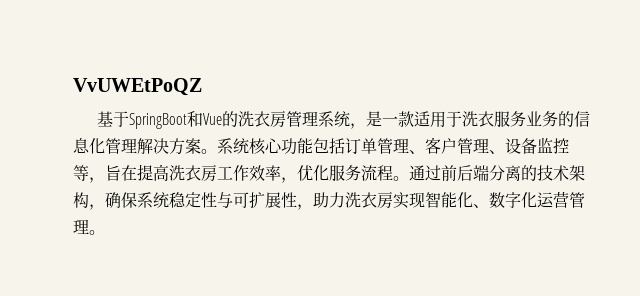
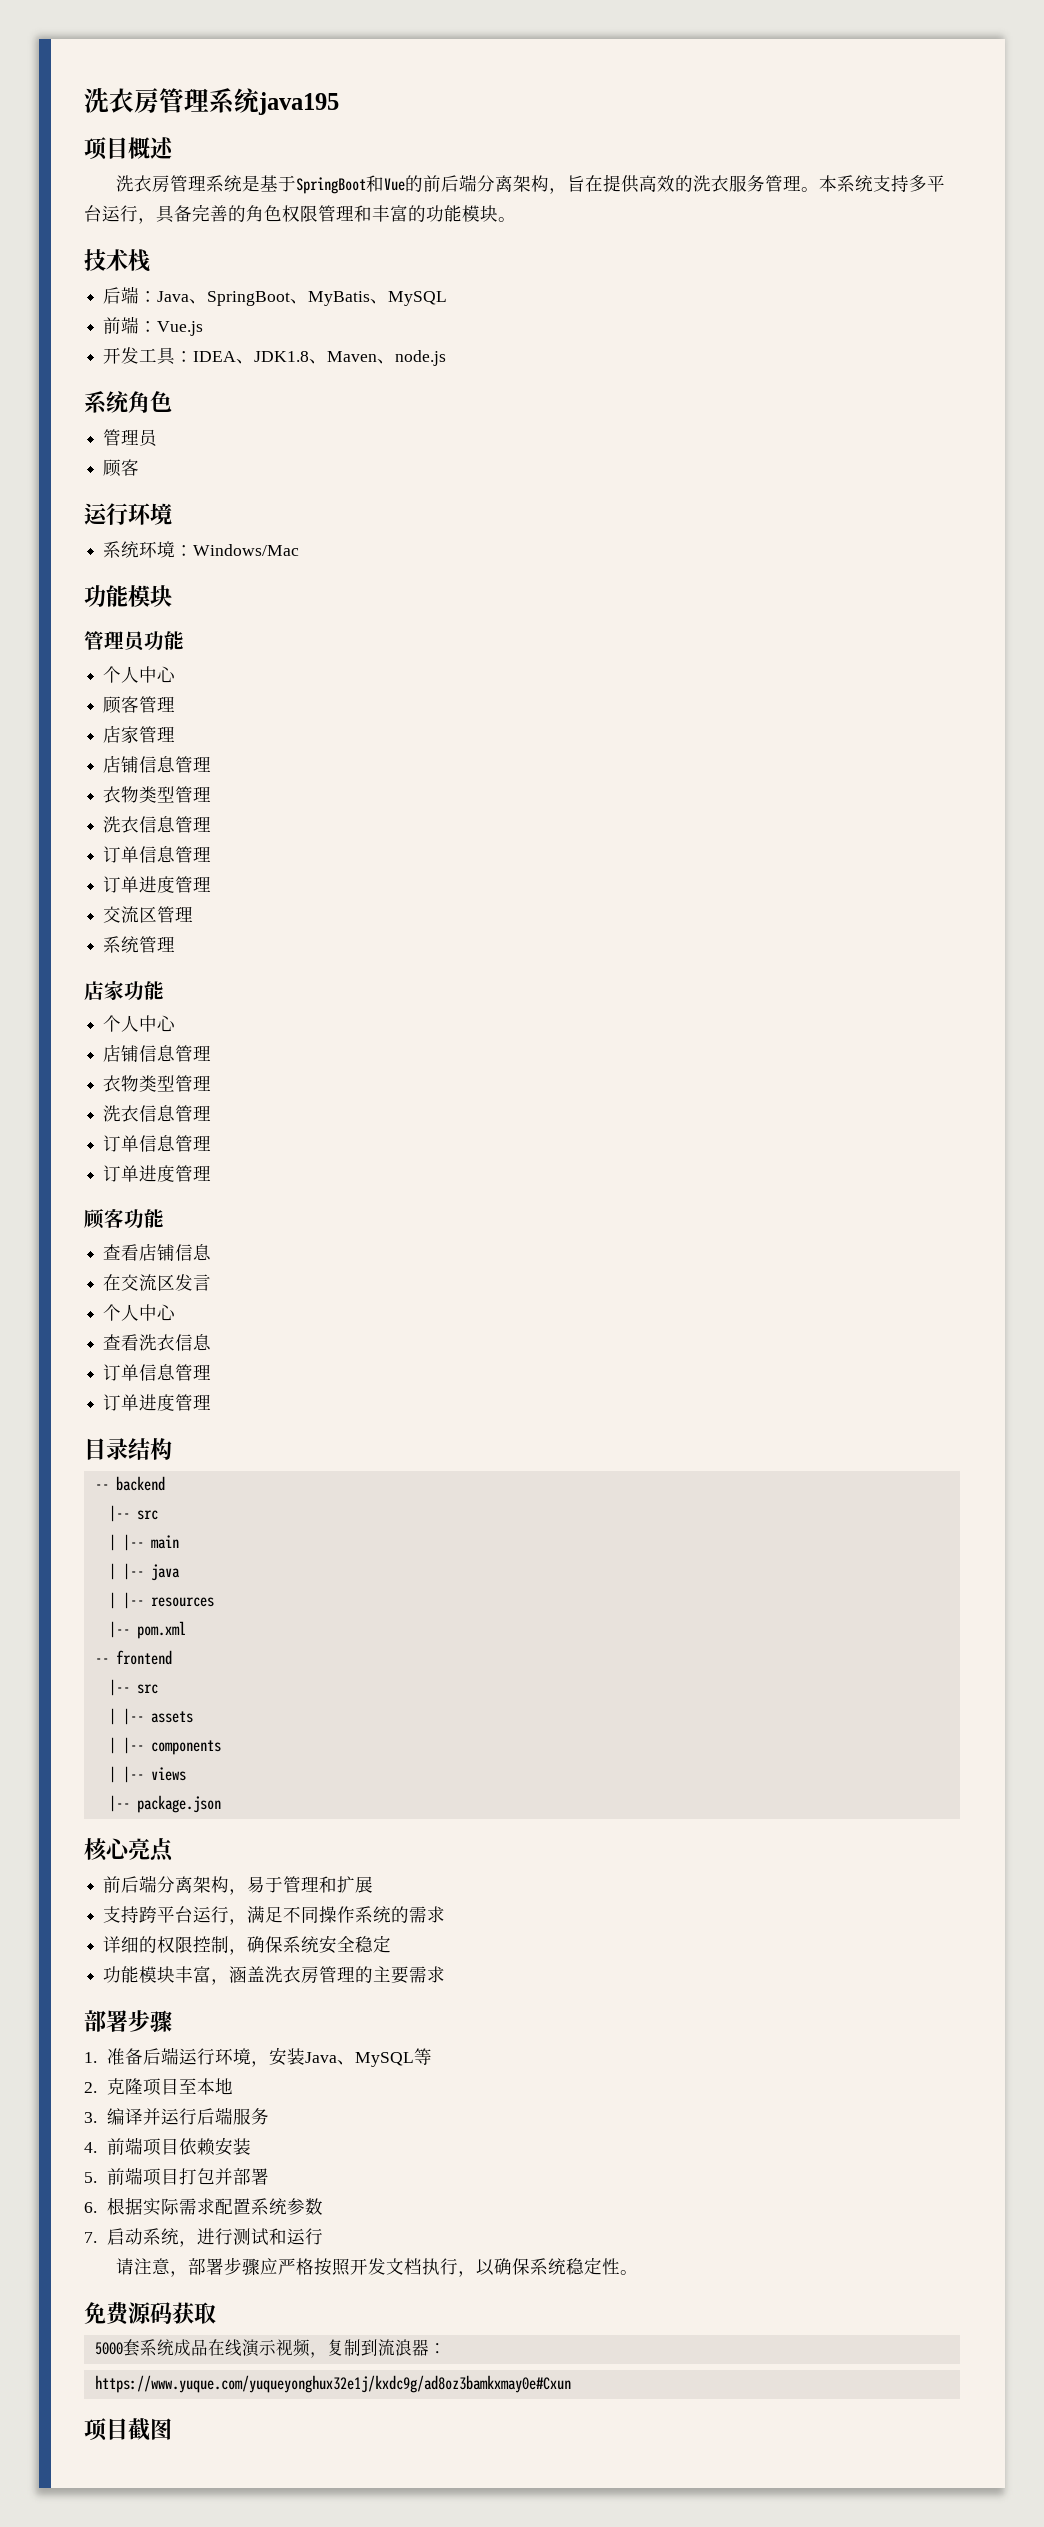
[73,78,202,96] [96,111,590,129] [73,137,569,155] [73,164,585,183] [73,191,585,210] [73,219,105,235] VvUWEtPoQZ // 基于SpringBoot和Vue的洗衣房管理系统，是一款适用于洗衣服务业务的信息化管理解决方案。系统核心功能包括订单管理、客户管理、设备监控等，旨在提高洗衣房工作效率，优化服务流程。通过前后端分离的技术架构，确保系统稳定性与可扩展性，助力洗衣房实现智能化、数字化运营管理。 -> [84,88,339,115] [84,137,174,160] [116,174,946,194] [84,204,516,224] [84,249,150,272] [103,286,448,306] [103,316,204,336] [103,347,447,366] [84,391,172,414] [103,429,159,447] [103,459,140,477] [84,503,172,525] [103,541,300,558] [84,585,172,607] [84,631,184,652] [103,666,177,683] [103,696,176,714] [103,726,176,744] [103,756,212,773] [103,786,212,803] [103,816,212,833] [103,846,212,863] [103,876,212,893] [103,906,194,923] [103,936,176,953] [84,980,164,1000] [103,1015,177,1032] [103,1045,212,1062] [103,1075,212,1092] [103,1105,212,1122] [103,1135,212,1152] [103,1165,212,1182] [84,1209,164,1229] [103,1244,212,1261] [103,1274,212,1291] [103,1304,177,1321] [103,1334,212,1351] [103,1364,212,1381] [103,1394,212,1411] [84,1438,172,1460] [94,1476,165,1491] [108,1505,158,1522] [108,1534,179,1551] [108,1563,180,1581] [108,1592,214,1609] [108,1621,186,1639] [94,1650,172,1665] [108,1679,158,1696] [108,1708,193,1725] [108,1737,221,1755] [108,1766,186,1783] [108,1795,221,1813] [84,1838,174,1862] [103,1875,374,1895] [103,1906,446,1925] [103,1935,392,1955] [103,1966,446,1985] [84,2010,172,2032] [84,2047,433,2067] [84,2078,234,2096] [84,2107,270,2125] [84,2137,252,2156] [84,2167,270,2186] [84,2197,324,2216] [84,2228,324,2247] [116,2257,639,2277] [84,2302,216,2325] [94,2339,446,2358] [94,2375,571,2393] [84,2418,172,2441] 洗衣房管理系统java195 // 项目概述 // 洗衣房管理系统是基于SpringBoot和Vue的前后端分离架构，旨在提供高效的洗衣服务管理。本系统支持多平台运行，具备完善的角色权限管理和丰富的功能模块。 // 技术栈 // 后端：Java、SpringBoot、MyBatis、MySQL // 前端：Vue.js // 开发工具：IDEA、JDK1.8、Maven、node.js // 系统角色 // 管理员 // 顾客 // 运行环境 // 系统环境：Windows/Mac // 功能模块 // 管理员功能 // 个人中心 // 顾客管理 // 店家管理 // 店铺信息管理 // 衣物类型管理 // 洗衣信息管理 // 订单信息管理 // 订单进度管理 // 交流区管理 // 系统管理 // 店家功能 // 个人中心 // 店铺信息管理 // 衣物类型管理 // 洗衣信息管理 // 订单信息管理 // 订单进度管理 // 顾客功能 // 查看店铺信息 // 在交流区发言 // 个人中心 // 查看洗衣信息 // 订单信息管理 // 订单进度管理 // 目录结构 // -- backend // |-- src // | |-- main // | |-- java // | |-- resources // |-- pom.xml // -- frontend // |-- src // | |-- assets // | |-- components // | |-- views // |-- package.json // 核心亮点 // 前后端分离架构，易于管理和扩展 // 支持跨平台运行，满足不同操作系统的需求 // 详细的权限控制，确保系统安全稳定 // 功能模块丰富，涵盖洗衣房管理的主要需求 // 部署步骤 // 1.准备后端运行环境，安装Java、MySQL等 // 2.克隆项目至本地 // 3.编译并运行后端服务 // 4.前端项目依赖安装 // 5.前端项目打包并部署 // 6.根据实际需求配置系统参数 // 7.启动系统，进行测试和运行 // 请注意，部署步骤应严格按照开发文档执行，以确保系统稳定性。 // 免费源码获取 // 5000套系统成品在线演示视频，复制到流浪器： // https://www.yuque.com/yuqueyonghux32e1j/kxdc9g/ad8oz3bamkxmay0e#Cxun // 项目截图

